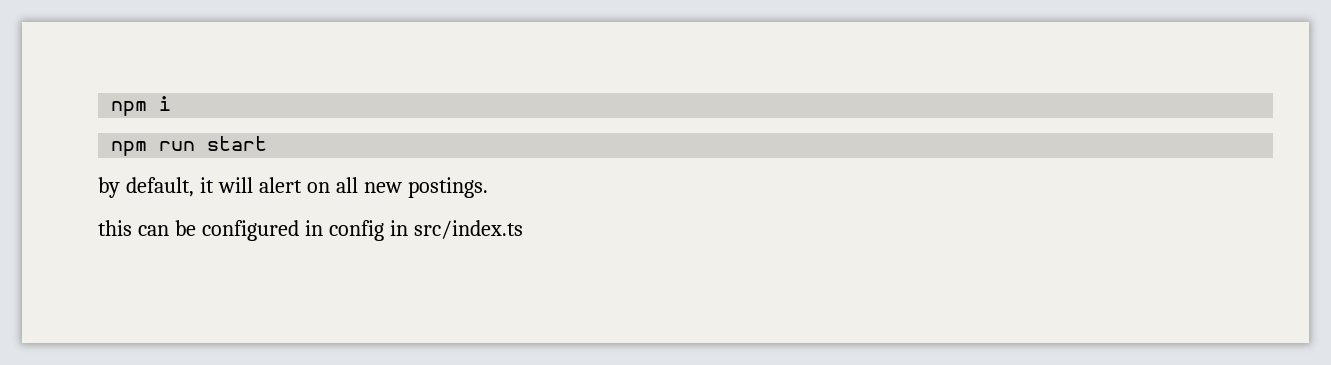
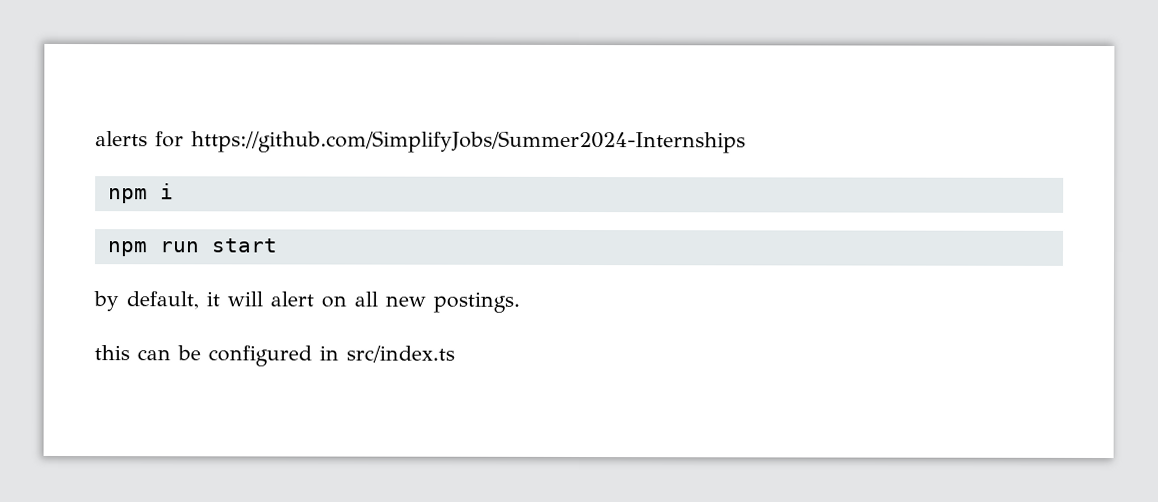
(111, 108) none -> [95,130,746,154] alerts for https://github.com/SimplifyJobs/Summer2024-Internships //
[328,220,408,241] config in -> (339, 353) none

